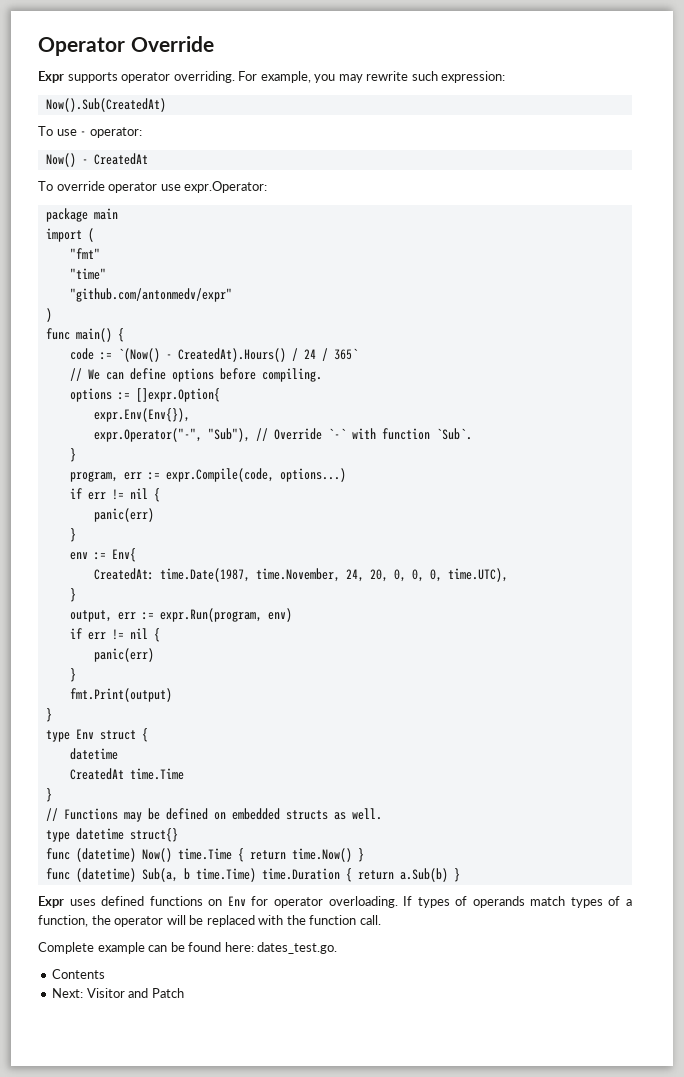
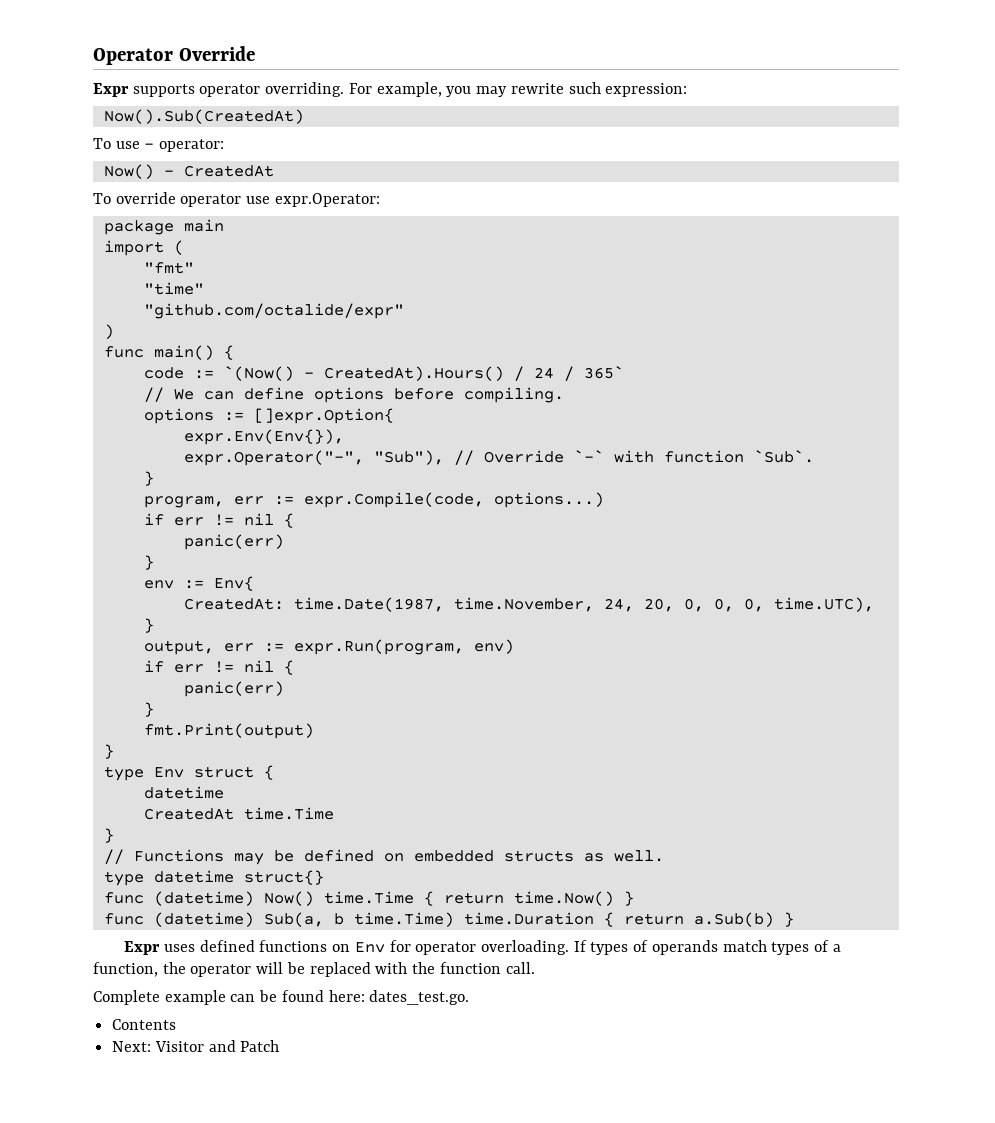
[69,288,232,302] "github.com/antonmedv/expr" -> [143,303,404,319] "github.com/octalide/expr"

